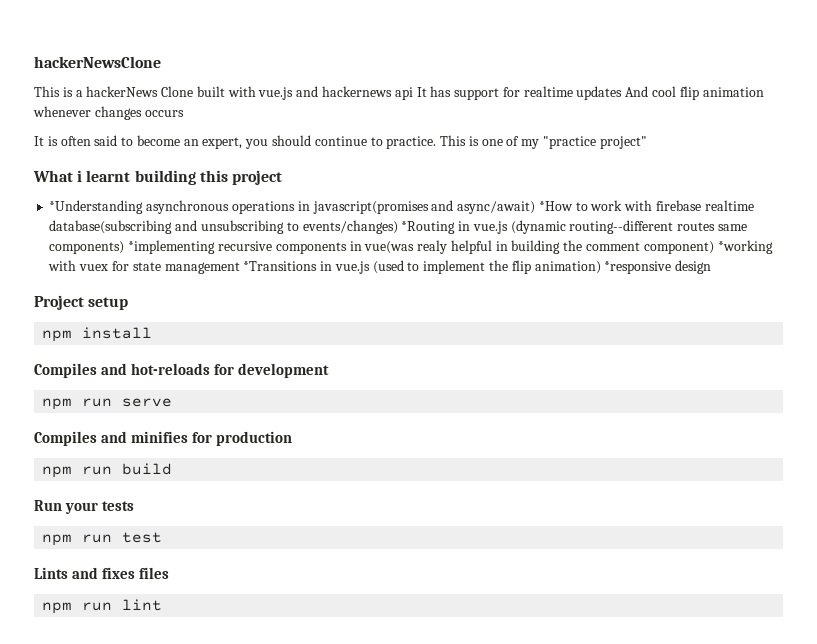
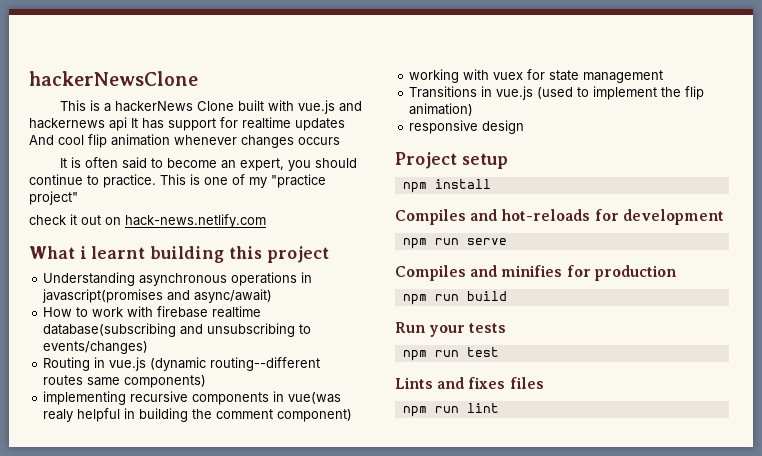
(647, 142) none -> [29,214,266,228] // check it out on hack-news.netlify.com
[49,200,144,214] *Understanding -> [43,272,136,286] Understanding
[538,201,573,211] *How -> [43,307,73,317] // How
[401,221,456,234] *Routing -> [43,357,91,371] // Routing
[128,240,216,254] *implementing -> [43,391,127,405] // implementing
[717,240,773,254] *working -> [409,69,460,83] // working
[243,261,318,271] *Transitions -> [409,86,478,98] // Transitions
[604,261,672,274] *responsive -> [409,120,479,134] // responsive

